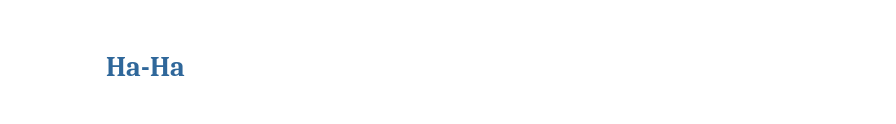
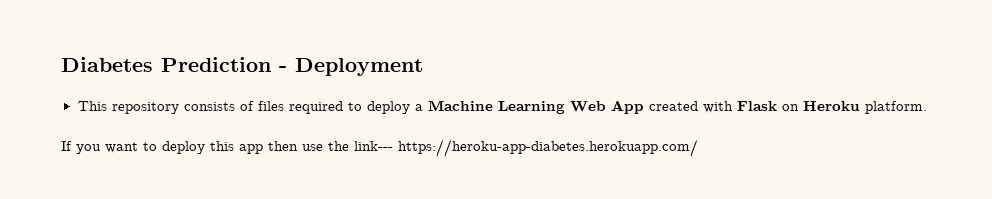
[106,57,185,76] Ha-Ha -> [61,57,423,76] [77,100,927,114] [61,139,698,157] Diabetes Prediction - Deployment // This repository consists of files required to deploy a Machine Learning Web App created with Flask on Heroku platform. // If you want to deploy this app then use the link--- https://heroku-app-diabetes.herokuapp.com/

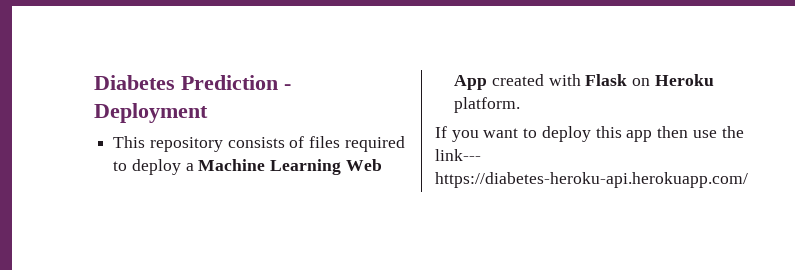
[398,139,698,157] https://heroku-app-diabetes.herokuapp.com/ -> [435,172,748,188] https://diabetes-heroku-api.herokuapp.com/

